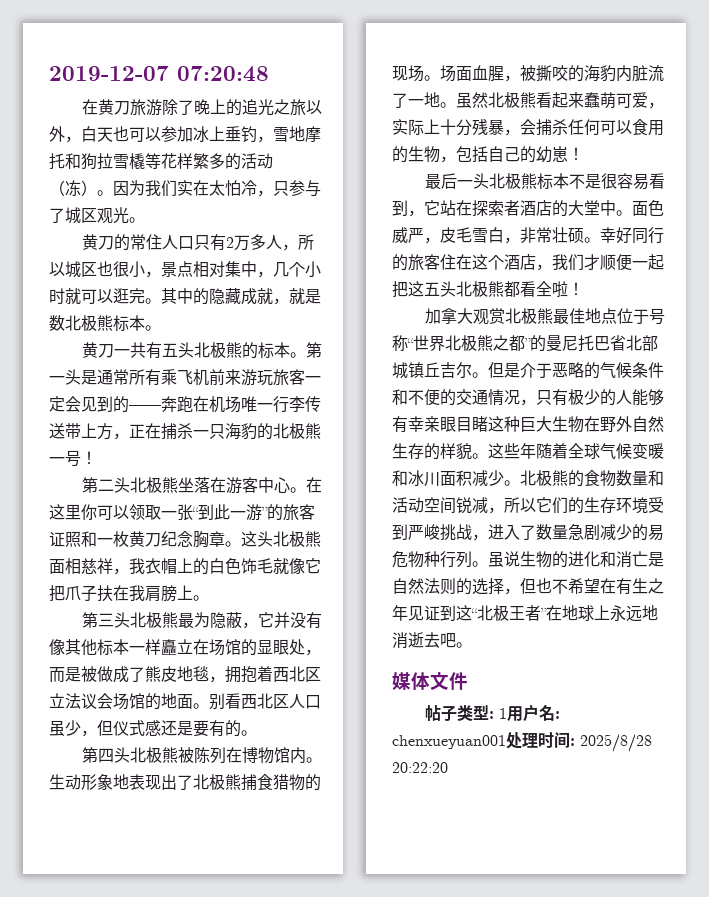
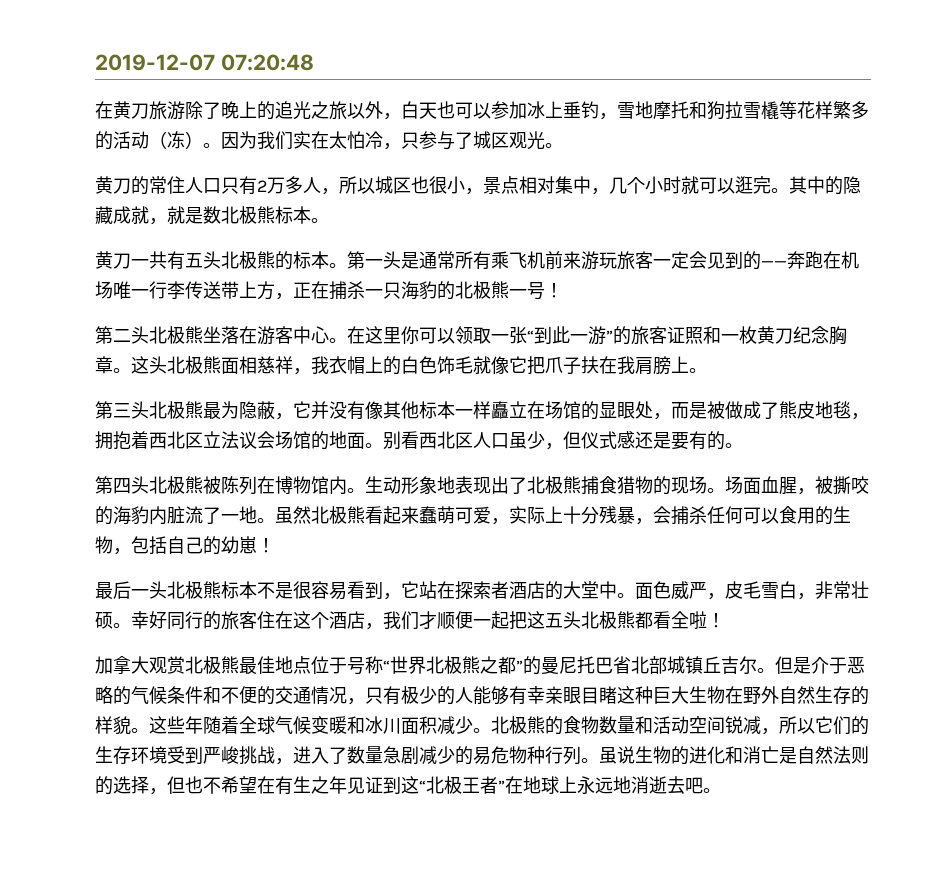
[392,672,468,690] [424,704,560,722] [392,732,652,752] [392,762,448,773] // 媒体文件 // 帖子类型: 1用户名: chenxueyuan001处理时间: 2025/8/28 20:22:20 -> (721, 790) none

